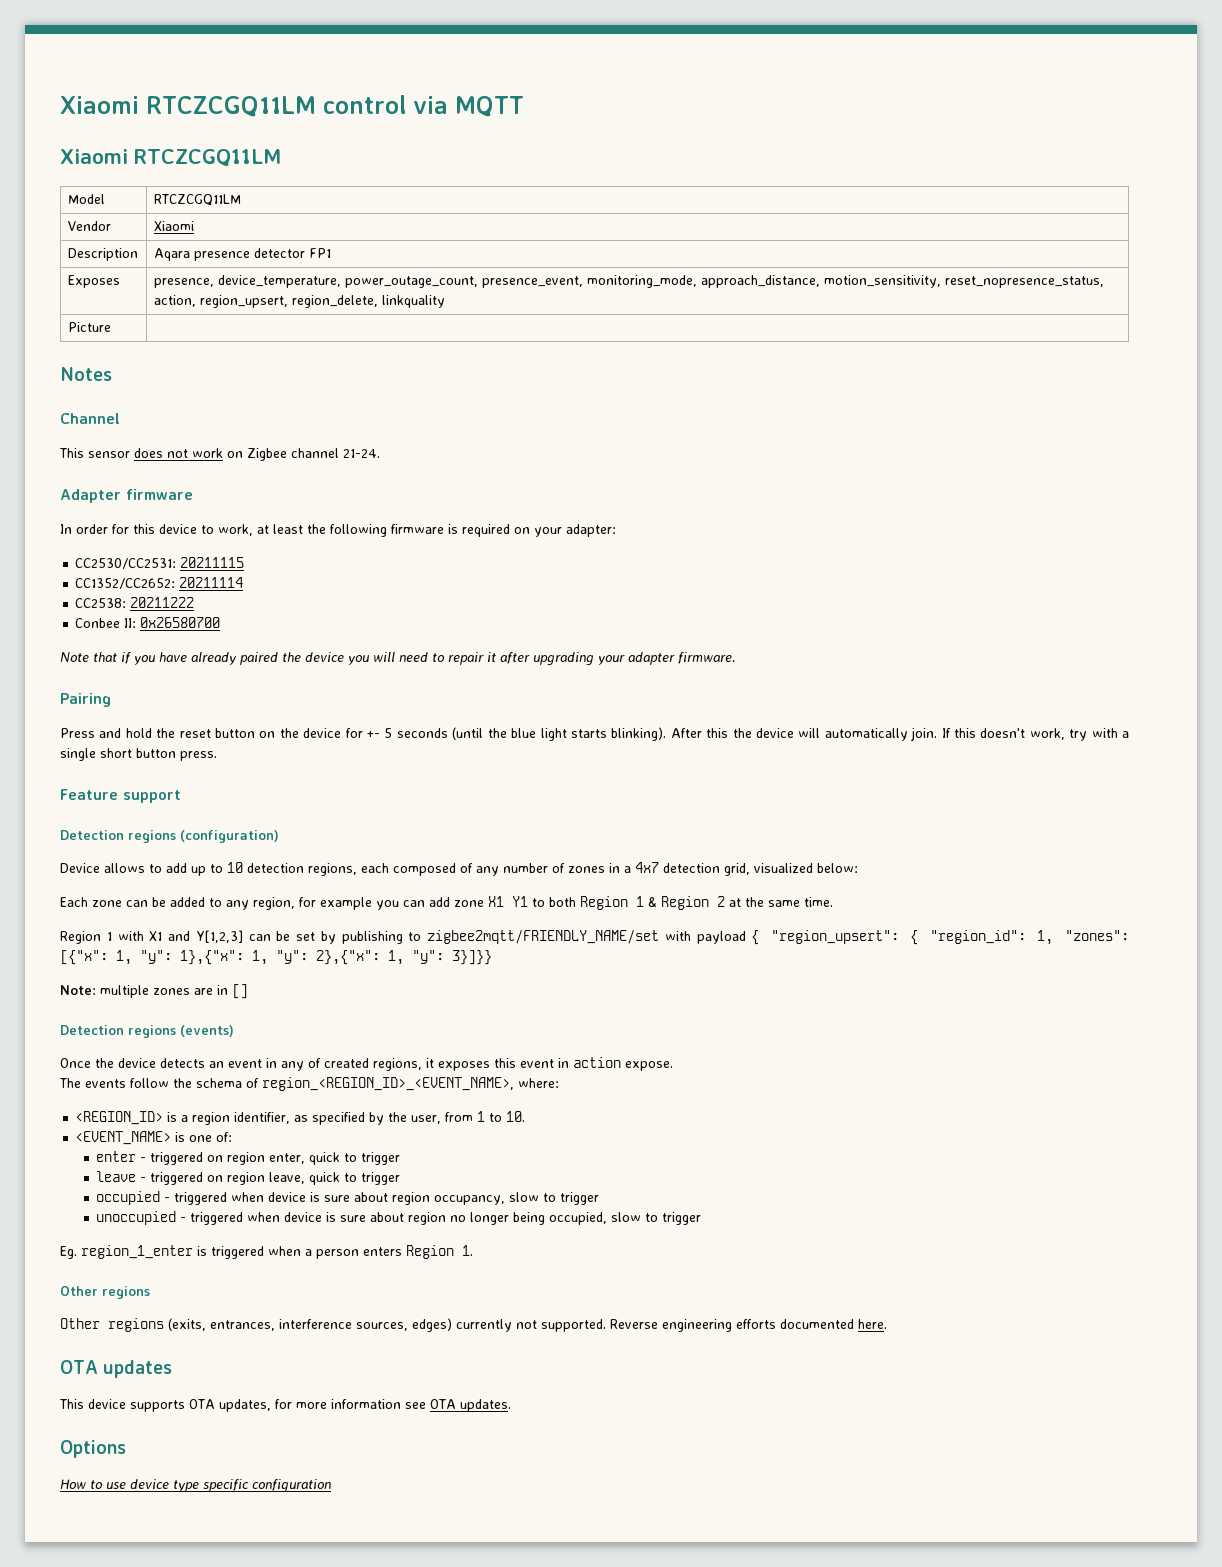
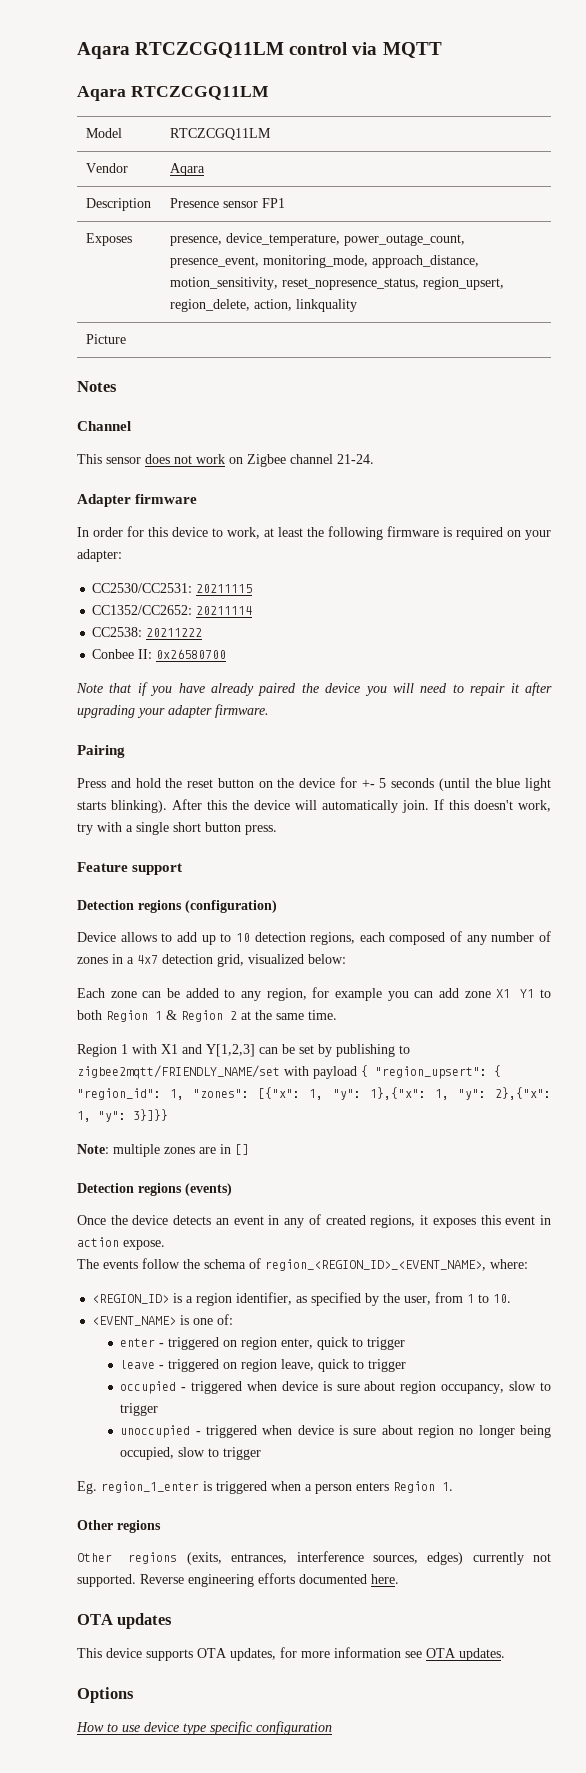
[60,96,139,114] Xiaomi -> [77,42,130,59] Aqara
[60,149,128,164] Xiaomi -> [77,86,126,101] Aqara
[153,221,194,231] Xiaomi -> [170,163,206,176] Aqara
[153,248,305,261] Aqara presence detector -> [170,198,259,208] Presence sensor
[153,295,196,307] action, -> (420, 284) none
(378, 301) none -> [254,299,293,311] action,

